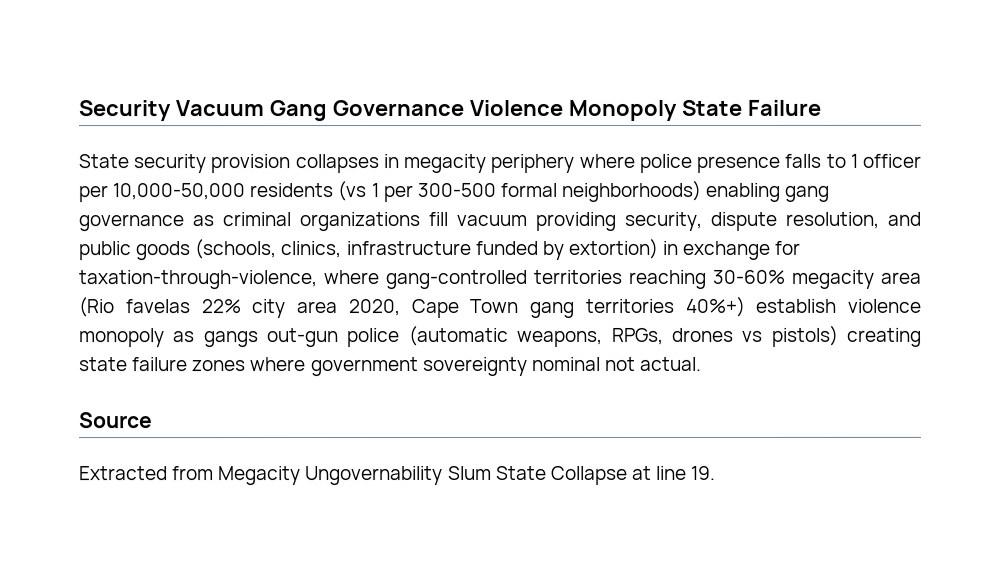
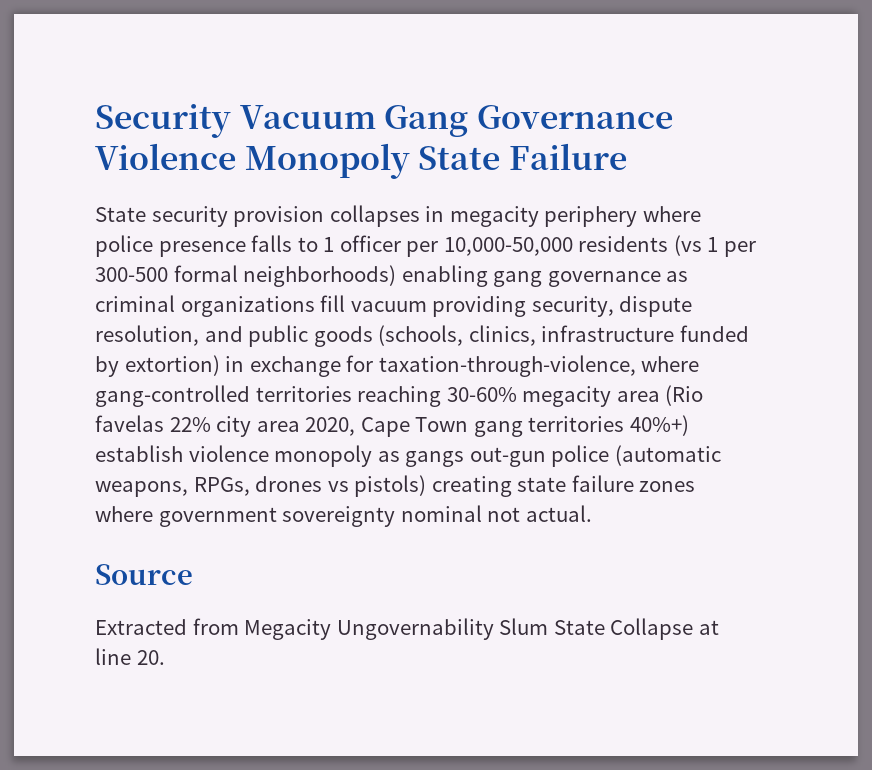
[691,465,717,480] 19. -> [136,650,165,665] 20.

